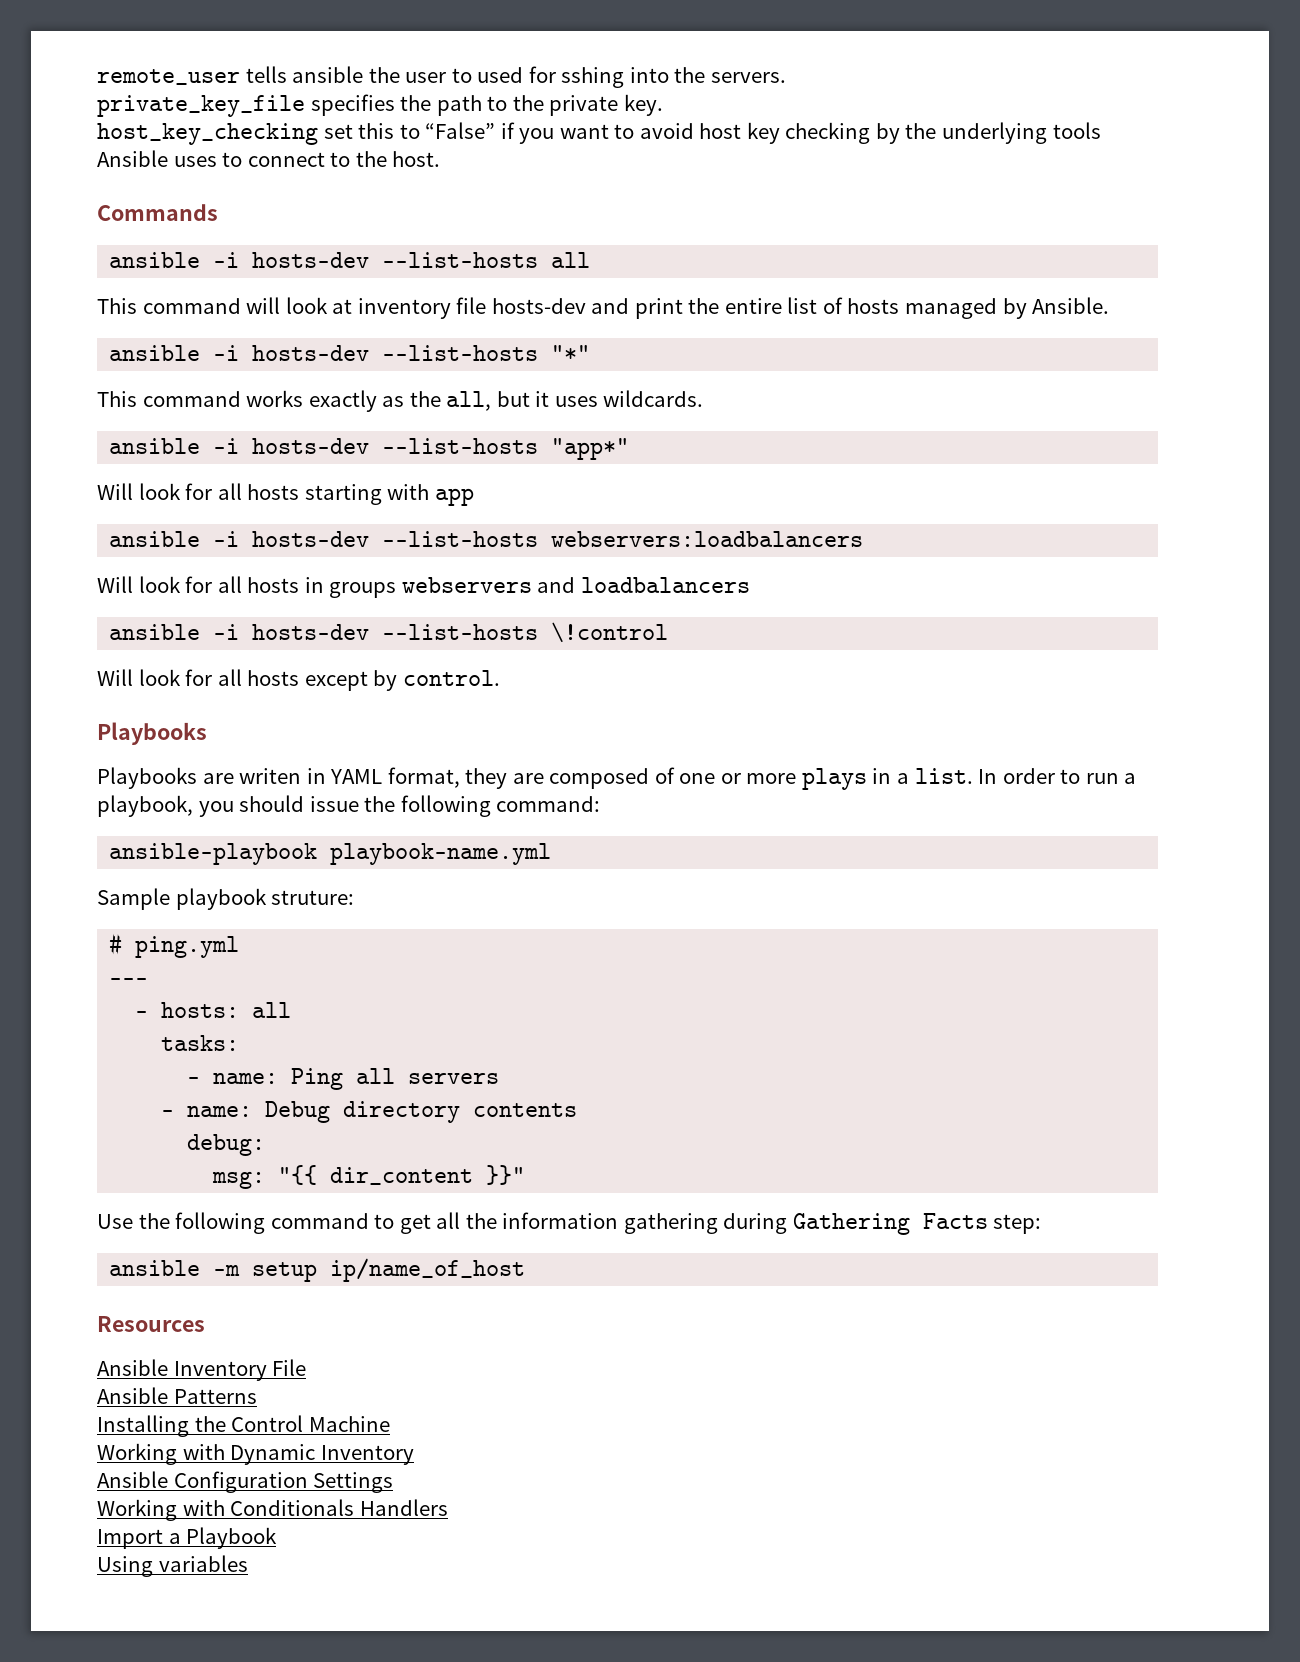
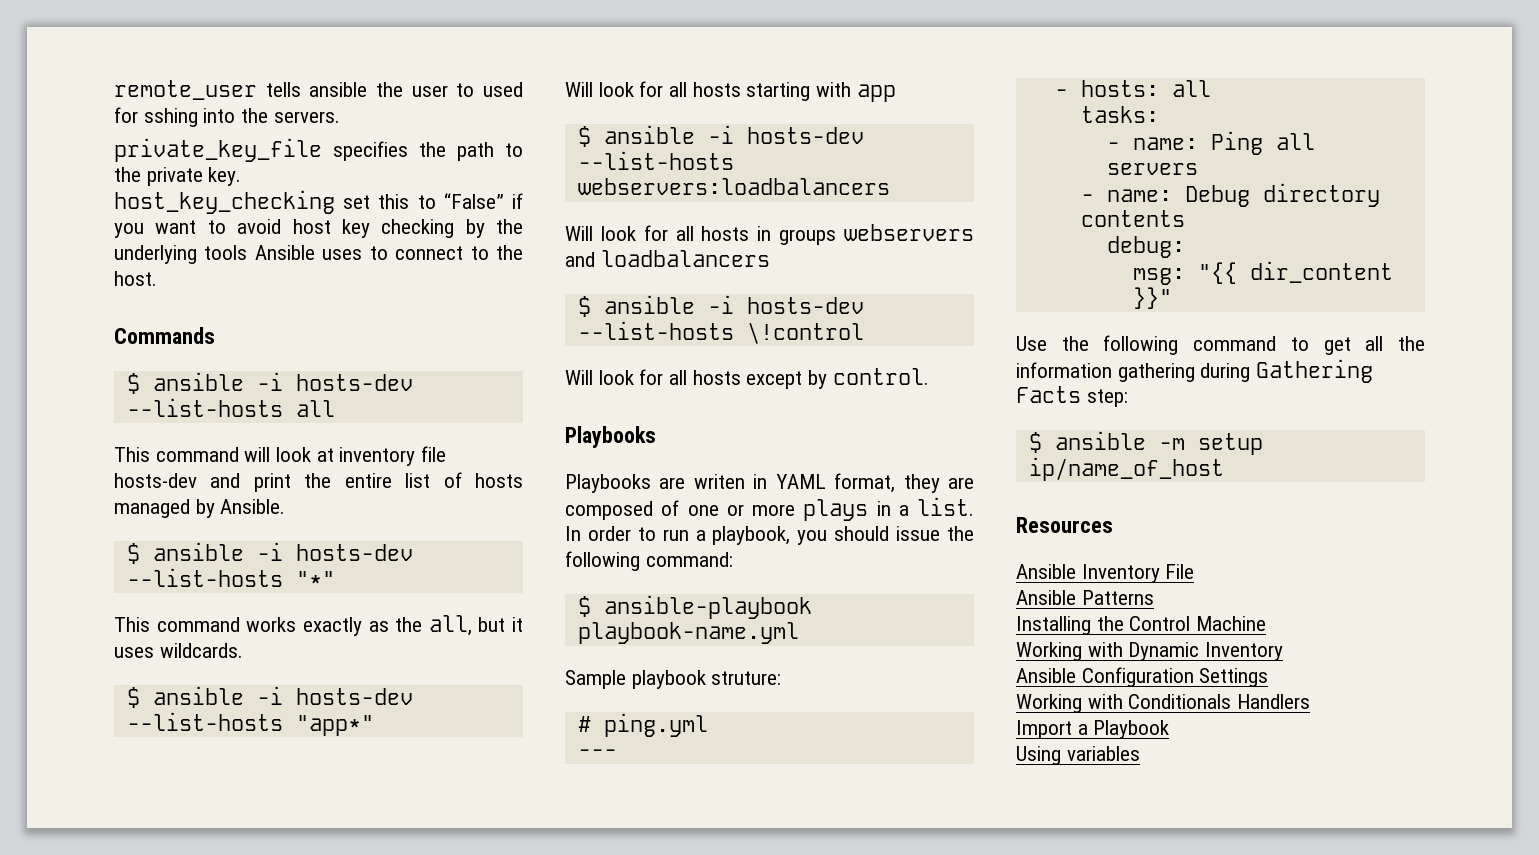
(218, 212) none -> [126,373,140,394] $
(1110, 305) none -> [126,543,140,564] $
(704, 398) none -> [126,687,140,708] $
(474, 497) none -> [577,126,591,147] $
(750, 585) none -> [577,296,591,317] $
(601, 804) none -> [577,596,591,617] $
(1042, 1224) none -> [1028,432,1042,453] $

